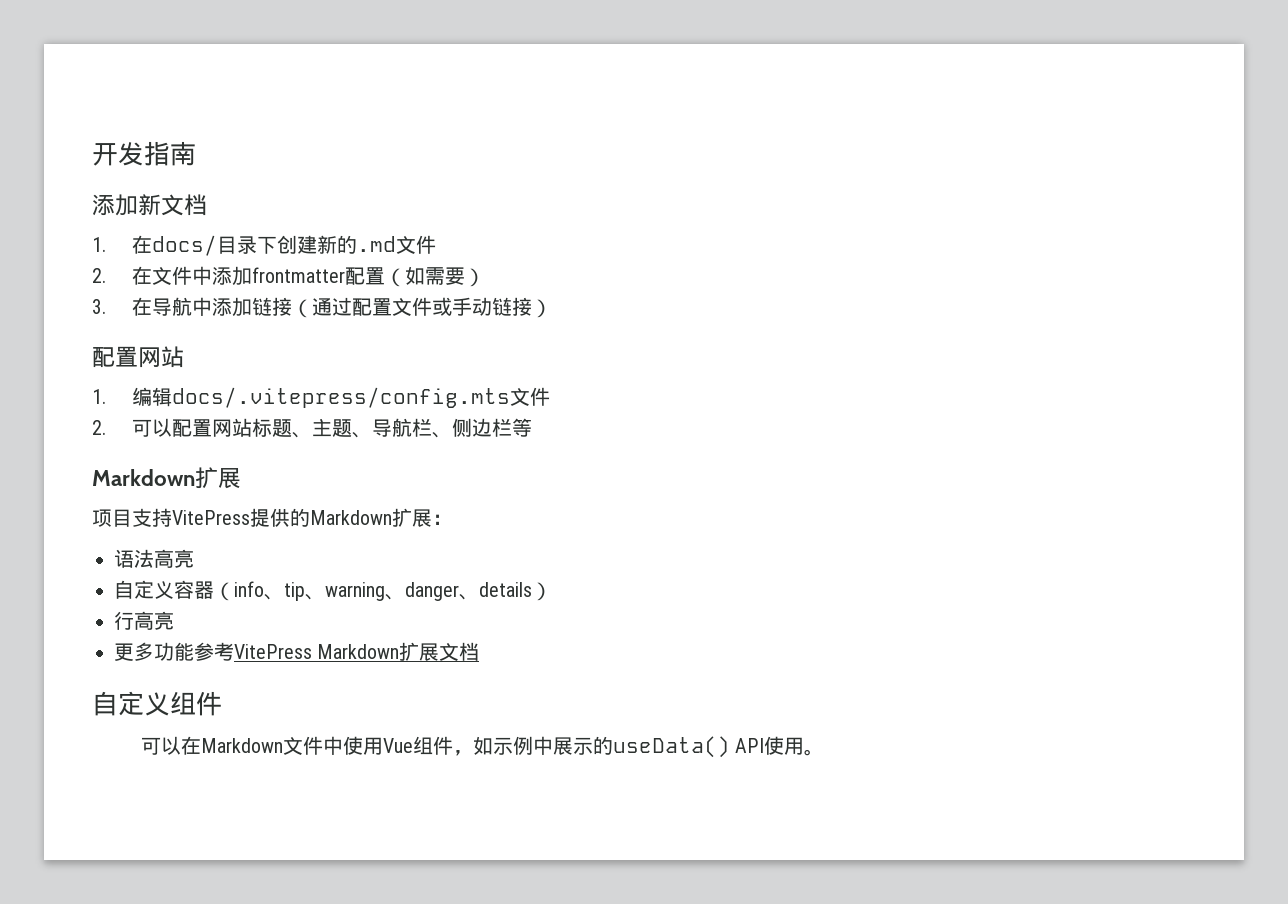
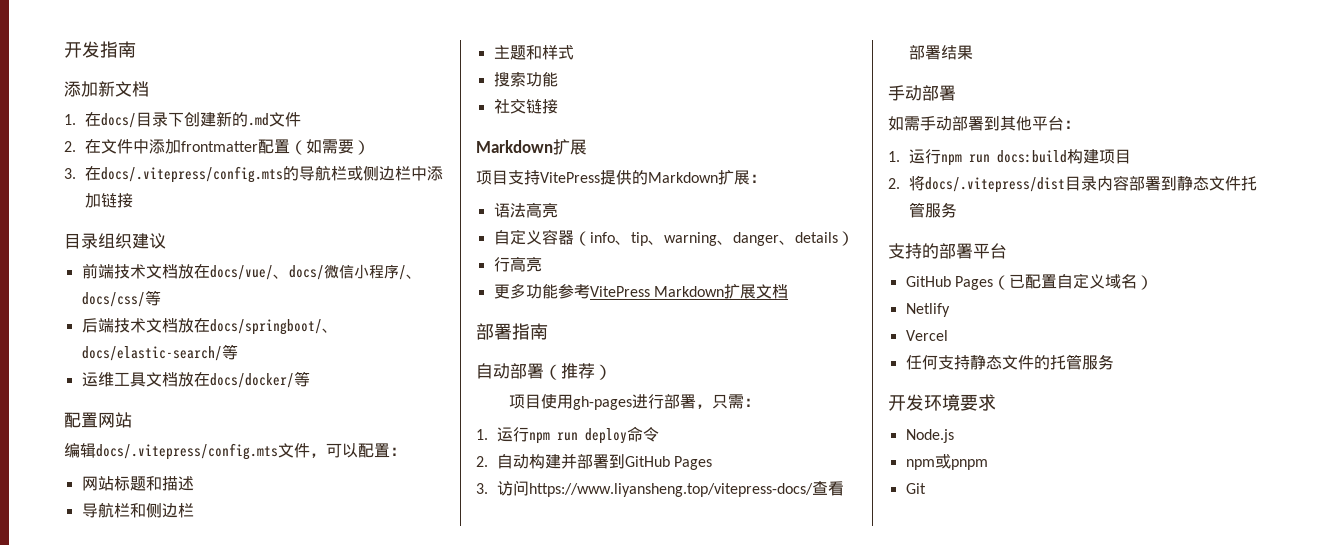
[151,297,552,318] 导航中添加链接（通过配置文件或手动链接） -> [100,165,443,183] [84,193,133,208] [64,233,166,249] [81,263,422,280] [81,290,161,307] [81,318,338,335] [81,344,238,361] [81,371,310,388] docs/.vitepress/config.mts的导航栏或侧边栏中添加链接 // 目录组织建议 // 前端技术文档放在docs/vue/、docs/微信小程序/、docs/css/等 // 后端技术文档放在docs/springboot/、docs/elastic-search/等 // 运维工具文档放在docs/docker/等
[92,389,106,404] 1. -> (132, 420) none
[92,420,106,435] // 2. -> [310,453,326,458] ，
(212, 428) none -> [390,447,406,456] ： //
[291,418,532,438] 、主题、导航栏、侧边栏等 -> [145,476,194,491] [81,502,194,518] [493,45,574,60] [493,72,558,87] [493,99,558,114] 和描述 // 导航栏和侧边栏 // 主题和样式 // 搜索功能 // 社交链接
[92,691,222,716] [140,736,825,758] 自定义组件 // 可以在Markdown文件中使用Vue组件，如示例中展示的useData() API使用。 -> [476,323,548,340] [476,363,612,380] [509,394,761,410] [476,426,659,444] [476,453,712,470] [476,480,844,497] [908,45,973,60] [888,85,956,101] [888,116,1080,131] [888,149,1131,166] [888,175,1257,193] [908,202,957,218] [888,243,1007,259] [905,273,1153,290] [905,303,950,317] [905,330,948,341] [905,354,1114,370] [888,394,996,411] [905,429,954,443] [905,454,988,470] [905,483,926,494] 部署指南 // 自动部署（推荐） // 项目使用gh-pages进行部署，只需： // 1.运行npm run deploy命令 // 2.自动构建并部署到GitHub Pages // 3.访问https://www.liyansheng.top/vitepress-docs/查看部署结果 // 手动部署 // 如需手动部署到其他平台： // 1.运行npm run docs:build构建项目 // 2.将docs/.vitepress/dist目录内容部署到静态文件托管服务 // 支持的部署平台 // GitHub Pages（已配置自定义域名） // Netlify // Vercel // 任何支持静态文件的托管服务 // 开发环境要求 // Node.js // npm或pnpm // Git

